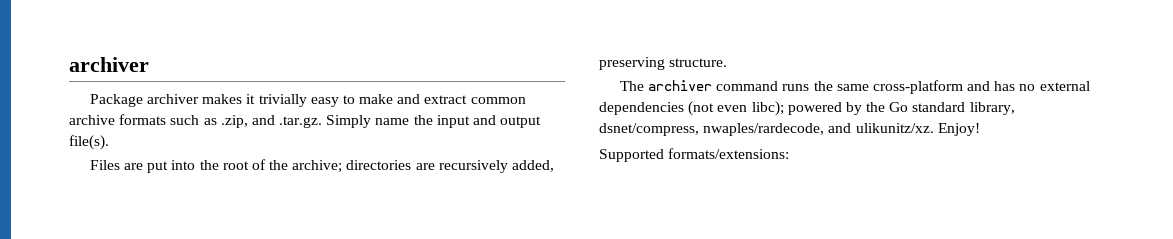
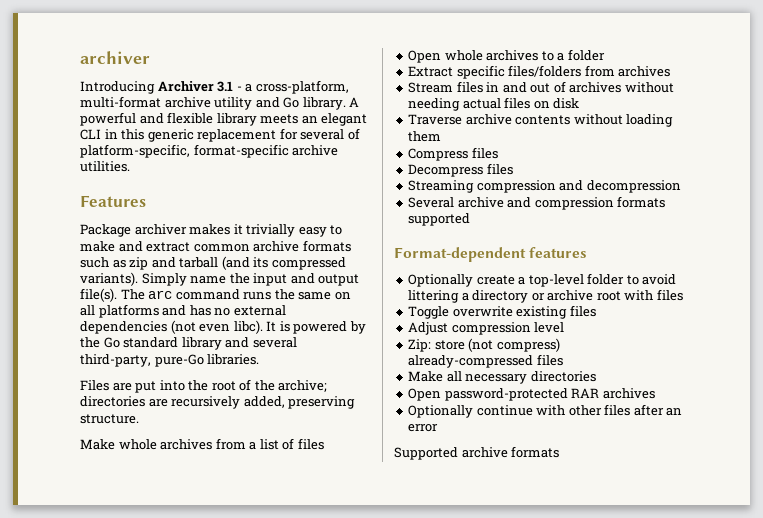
[69,57,149,72] archiver -> [80,51,150,64] [80,80,349,94] [80,96,360,110] [80,112,368,126] [80,128,360,142] [80,144,339,158] [80,161,130,172] [80,195,146,207] archiver // Introducing Archiver 3.1 - a cross-platform, multi-format archive utility and Go library. A powerful and flexible library meets an elegant CLI in this generic replacement for several of platform-specific, format-specific archive utilities. // Features
[220,115,323,128] .zip, and .tar.gz. -> [129,256,346,270] [80,272,138,286] zip and tarball (and its compressed variants).
(109, 142) none -> [120,289,351,300] [80,304,286,318] [80,320,366,334] [80,337,297,350] [80,354,260,367] The arc command runs the same on all platforms and has no external dependencies (not even libc). It is powered by the Go standard library and several third-party, pure-Go libraries.
[619,80,1090,94] [599,101,1015,116] [599,123,980,136] The archiver command runs the same cross-platform and has no external dependencies (not even libc); powered by the Go standard library, dsnet/compress, nwaples/rardecode, and ulikunitz/xz. Enjoy! -> [80,438,324,450] [408,49,605,63] [408,65,671,79] [408,81,674,93] [408,97,580,111] [408,114,674,127] [408,131,442,142] [408,147,498,161] [408,163,513,177] [408,180,681,193] [408,196,666,210] [408,213,471,226] [394,247,588,262] [408,273,677,287] [408,289,683,303] [408,305,596,319] [408,322,565,335] [408,338,560,352] [408,354,563,368] [408,371,596,384] [408,388,655,401] [408,404,683,418] [408,424,439,432] Make whole archives from a list of files // Open whole archives to a folder // Extract specific files/folders from archives // Stream files in and out of archives without needing actual files on disk // Traverse archive contents without loading them // Compress files // Decompress files // Streaming compression and decompression // Several archive and compression formats supported // Format-dependent features // Optionally create a top-level folder to avoid littering a directory or archive root with files // Toggle overwrite existing files // Adjust compression level // Zip: store (not compress) already-compressed files // Make all necessary directories // Open password-protected RAR archives // Optionally continue with other files after an error
[668,148,790,159] formats/extensions: -> [461,446,560,458] archive formats

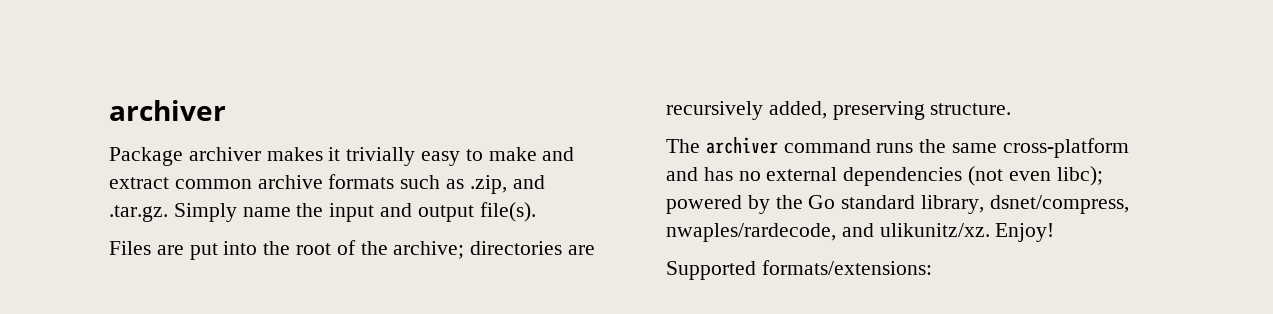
[80,51,150,64] [80,80,349,94] [80,96,360,110] [80,112,368,126] [80,128,360,142] [80,144,339,158] [80,161,130,172] [80,195,146,207] archiver // Introducing Archiver 3.1 - a cross-platform, multi-format archive utility and Go library. A powerful and flexible library meets an elegant CLI in this generic replacement for several of platform-specific, format-specific archive utilities. // Features -> [109,100,226,121] archiver
[129,256,346,270] [80,272,138,286] zip and tarball (and its compressed variants). -> [469,175,545,194] [109,205,168,222] .zip, and .tar.gz.
[120,289,351,300] [80,304,286,318] [80,320,366,334] [80,337,297,350] [80,354,260,367] The arc command runs the same on all platforms and has no external dependencies (not even libc). It is powered by the Go standard library and several third-party, pure-Go libraries. -> (536, 212) none
[80,438,324,450] [408,49,605,63] [408,65,671,79] [408,81,674,93] [408,97,580,111] [408,114,674,127] [408,131,442,142] [408,147,498,161] [408,163,513,177] [408,180,681,193] [408,196,666,210] [408,213,471,226] [394,247,588,262] [408,273,677,287] [408,289,683,303] [408,305,596,319] [408,322,565,335] [408,338,560,352] [408,354,563,368] [408,371,596,384] [408,388,655,401] [408,404,683,418] [408,424,439,432] Make whole archives from a list of files // Open whole archives to a folder // Extract specific files/folders from archives // Stream files in and out of archives without needing actual files on disk // Traverse archive contents without loading them // Compress files // Decompress files // Streaming compression and decompression // Several archive and compression formats supported // Format-dependent features // Optionally create a top-level folder to avoid littering a directory or archive root with files // Toggle overwrite existing files // Adjust compression level // Zip: store (not compress) already-compressed files // Make all necessary directories // Open password-protected RAR archives // Optionally continue with other files after an error -> [666,137,1129,158] [666,166,1103,186] [666,195,1129,214] [666,223,1055,242] The archiver command runs the same cross-platform and has no external dependencies (not even libc); powered by the Go standard library, dsnet/compress, nwaples/rardecode, and ulikunitz/xz. Enjoy!
[461,446,560,458] archive formats -> [761,260,932,275] formats/extensions:

